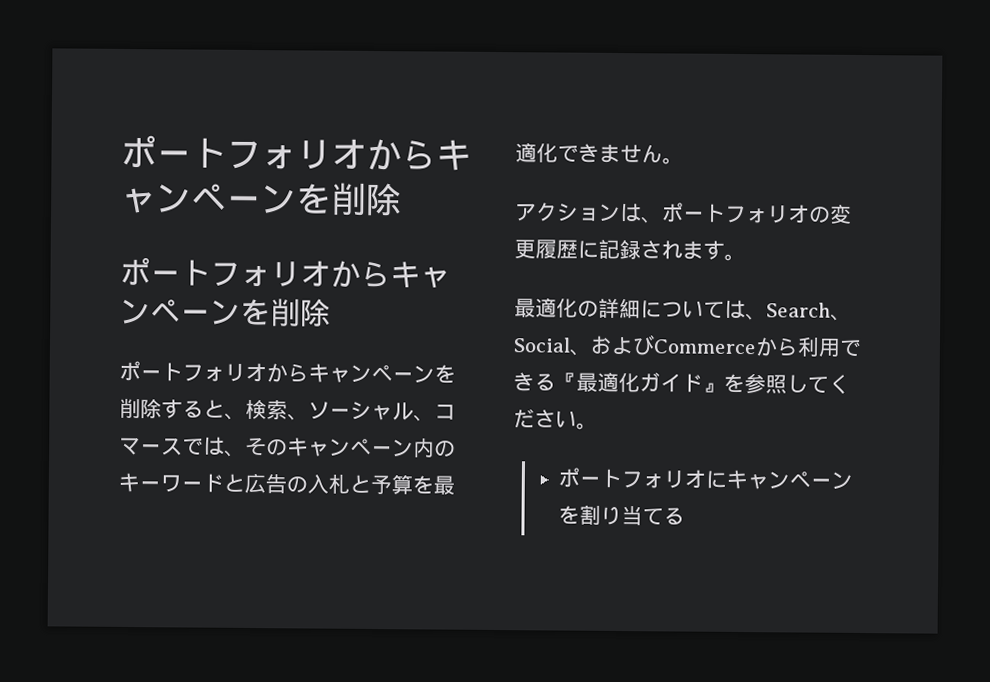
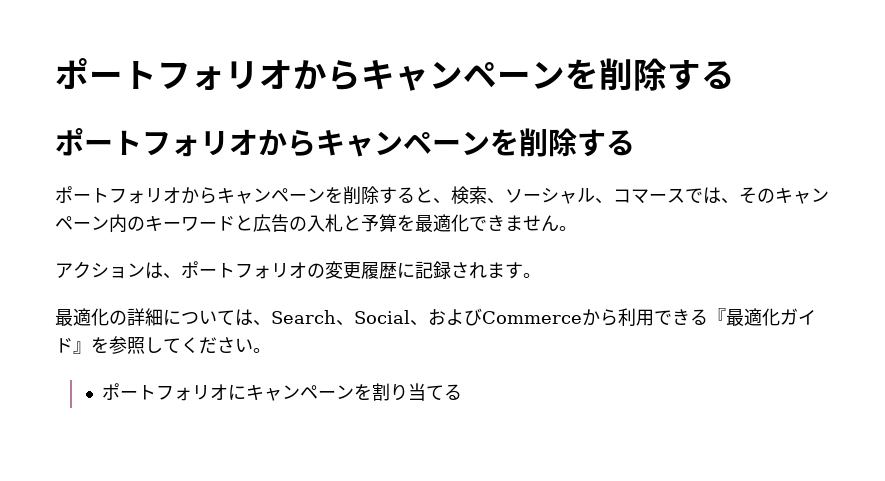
[121,134,472,171] [121,182,402,217] [120,256,451,289] [120,298,331,327] ポートフォリオからキャンペーンを削除 // ポートフォリオからキャンペーンを削除 -> [55,58,735,91] [55,128,635,157] ポートフォリオからキャンペーンを削除する // ポートフォリオからキャンペーンを削除する

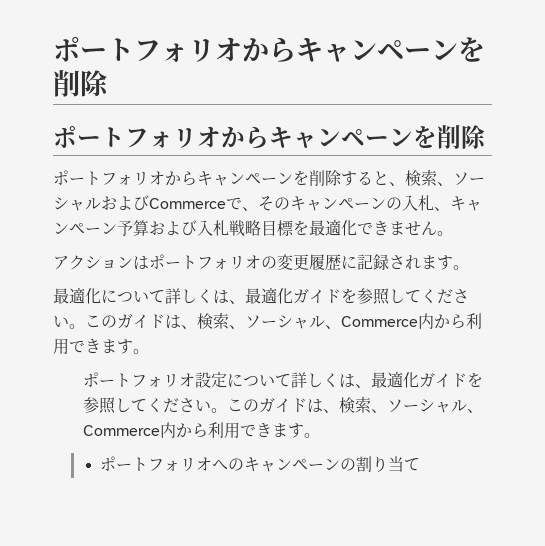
[55,58,735,91] [55,128,635,157] ポートフォリオからキャンペーンを削除する // ポートフォリオからキャンペーンを削除する -> [53,36,485,63] [53,70,109,97] [53,125,486,149] ポートフォリオからキャンペーンを削除 // ポートフォリオからキャンペーンを削除
[595,187,721,204] 、コマースでは -> [101,195,242,211] およびCommerceで
[109,214,397,233] 内のキーワードと広告の入札と予算 -> [386,195,482,211] [53,220,294,237] の入札、キャンペーン予算および入札戦略目標
[163,273,181,279] 、 -> (149, 263) none
[109,308,816,326] [55,336,271,354] [101,383,372,401] の詳細については、Search、Social、およびCommerceから利用できる『最適化ガイド』を参照してください。 // ポートフォリオにキャンペーンを -> [101,287,469,305] [53,312,482,330] [53,338,149,355] [82,371,483,388] [82,396,483,414] [82,422,320,439] [100,456,357,472] について詳しくは、最適化ガイドを参照してください。このガイドは、検索、ソーシャル、Commerce内から利用できます。 // ポートフォリオ設定について詳しくは、最適化ガイドを参照してください。このガイドは、検索、ソーシャル、Commerce内から利用できます。 // ポートフォリオへのキャンペーンの
[443,384,462,400] る -> (421, 464) none

